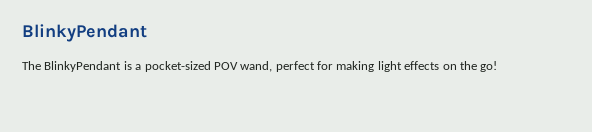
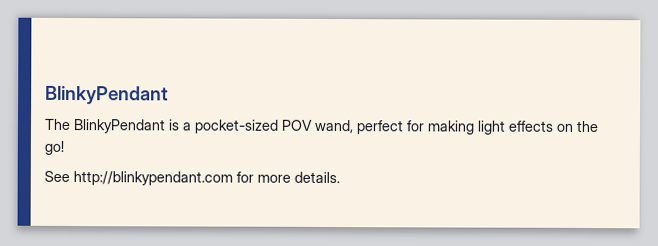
(498, 66) none -> [44,170,340,186] // See http://blinkypendant.com for more details.

